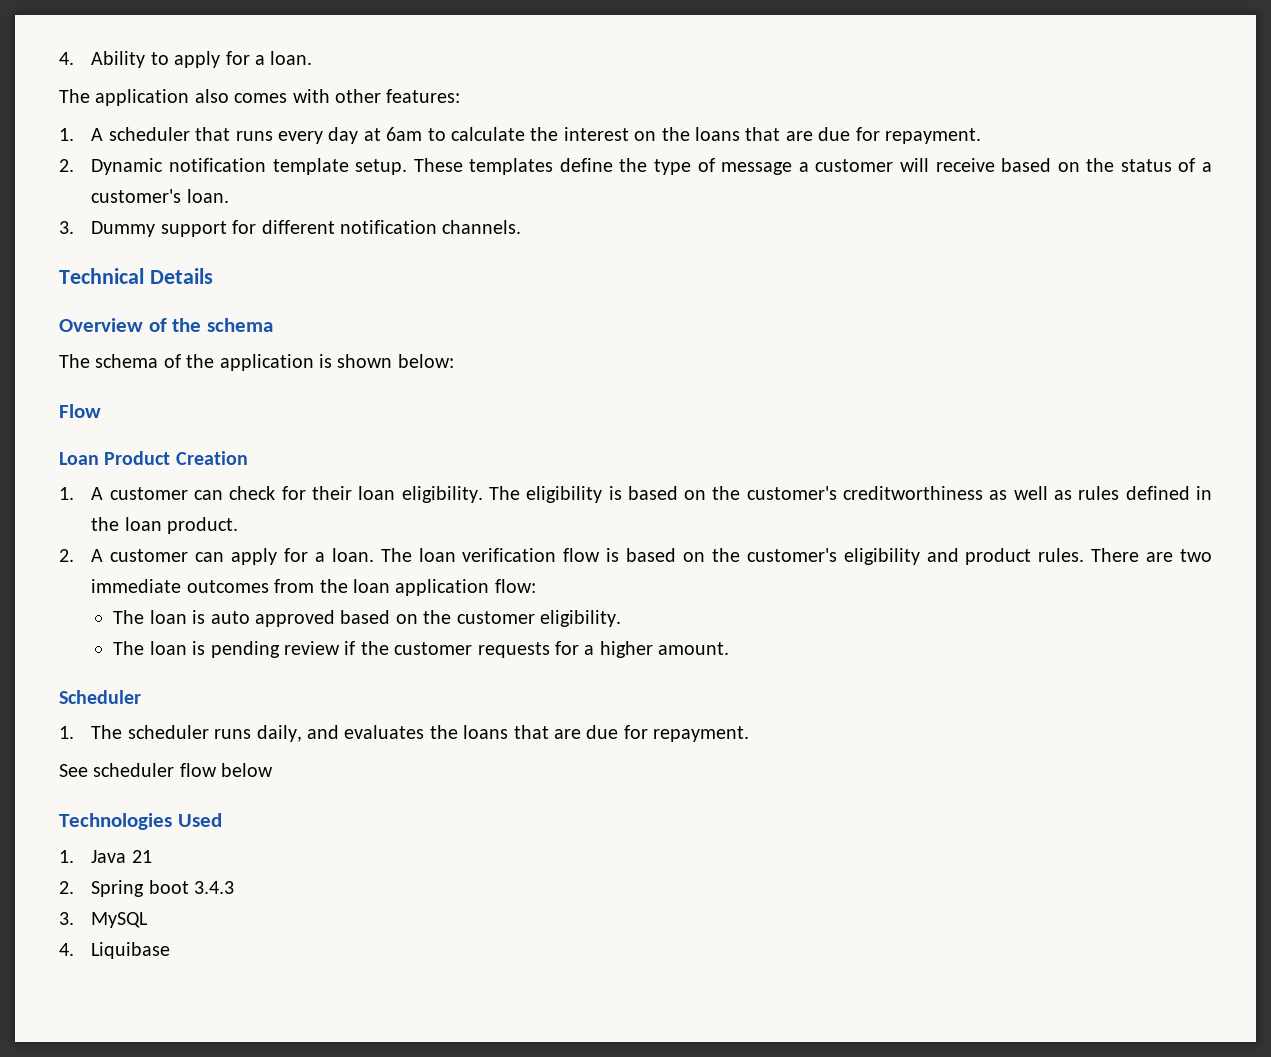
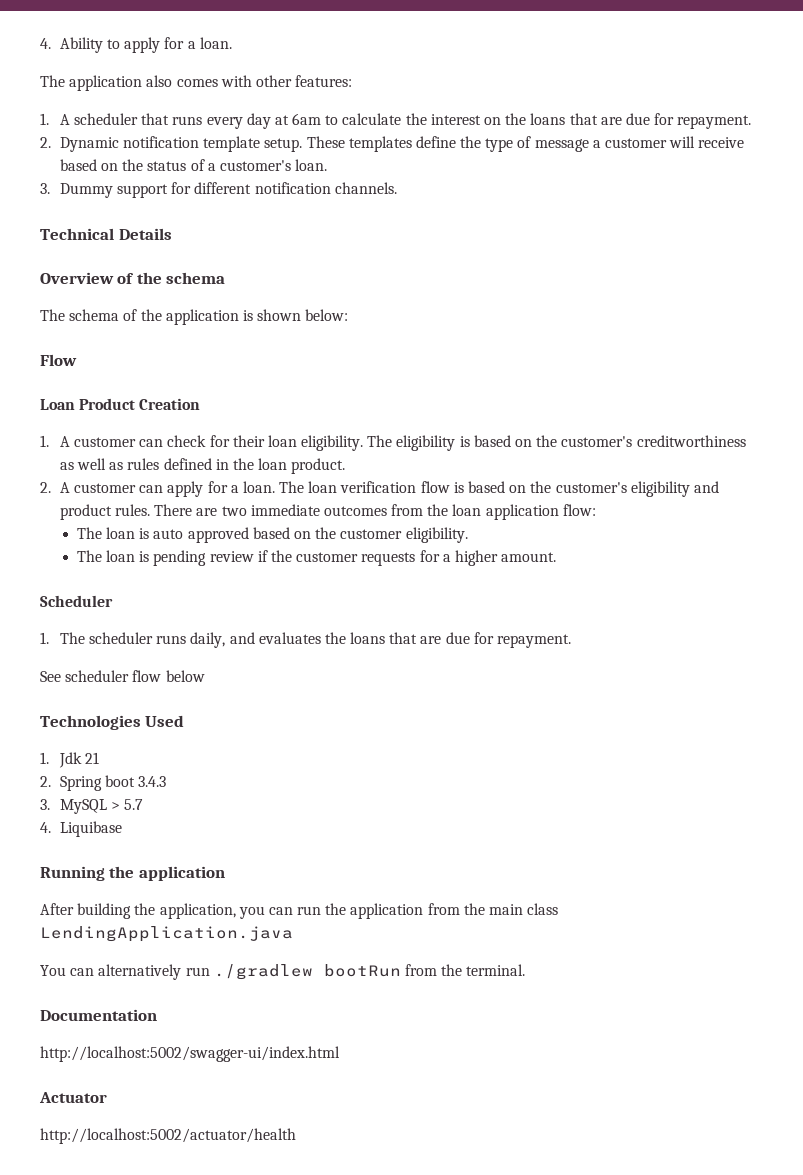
[91,850,127,863] Java -> [58,752,82,768] Jdk
(149, 920) none -> [110,799,144,810] > 5.7
(171, 950) none -> [40,866,225,881] [40,903,559,919] [40,926,293,942] [40,964,526,980] [40,1009,157,1021] [40,1046,340,1062] [39,1092,107,1103] [40,1128,296,1144] // Running the application // After building the application, you can run the application from the main class LendingApplication.java // You can alternatively run ./gradlew bootRun from the terminal. // Documentation // http://localhost:5002/swagger-ui/index.html // Actuator // http://localhost:5002/actuator/health

